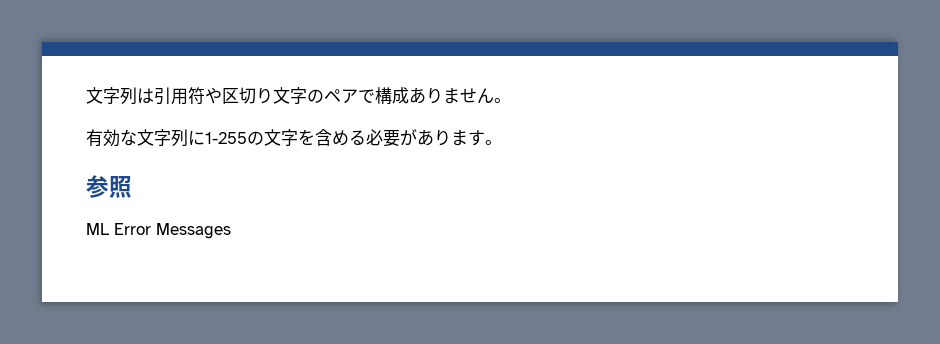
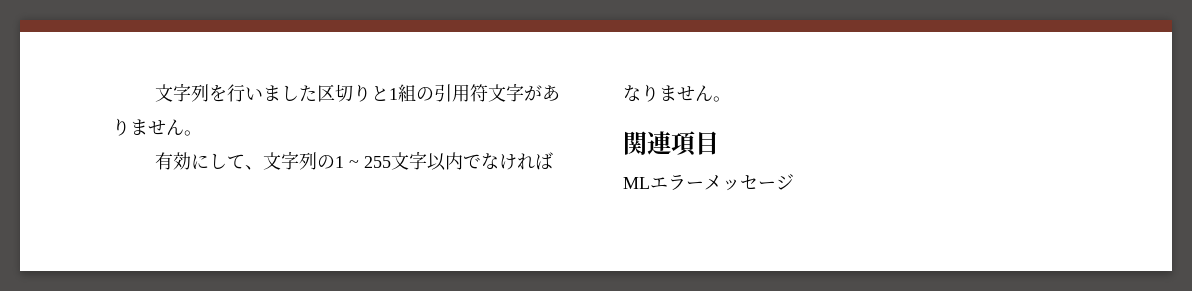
[86,87,511,105] [86,129,502,147] [86,175,132,198] 文字列は引用符や区切り文字のペアで構成ありません。 // 有効な文字列に1-255の文字を含める必要があります。 // 参照 -> [155,83,561,102] [112,118,202,136] [155,151,554,171] [623,84,731,102] [623,131,719,156] 文字列を行いました区切りと1組の引用符文字がありません。 // 有効にして、文字列の1 ~ 255文字以内でなければなりません。 // 関連項目
[114,223,231,239] Error Messages -> [650,174,794,191] エラーメッセージ

